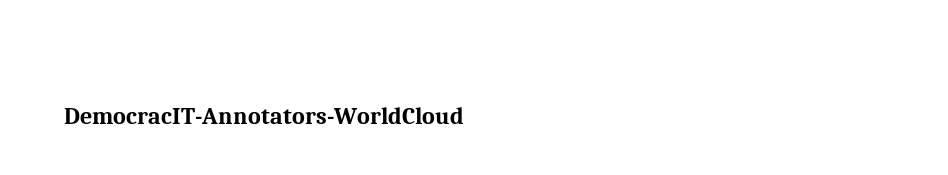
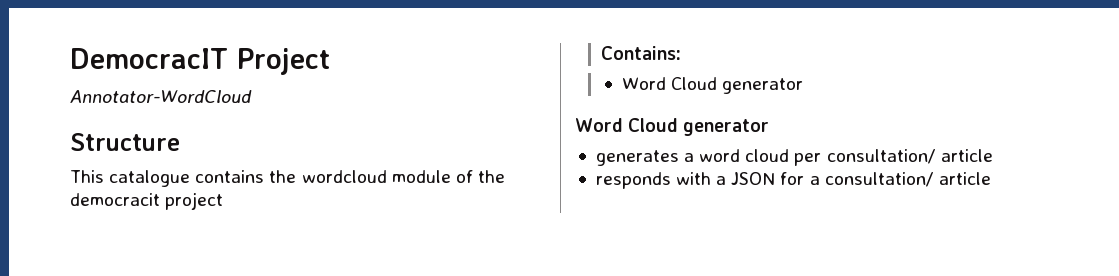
[64,107,464,124] DemocracIT-Annotators-WorldCloud -> [70,48,330,75] [70,90,252,103] [70,133,180,151] [70,170,505,187] [70,192,224,210] [601,46,682,60] [622,77,804,94] [575,118,770,136] [595,149,993,166] [595,172,991,189] DemocracIT Project // Annotator-WordCloud // Structure // This catalogue contains the wordcloud module of the democracit project // Contains: // Word Cloud generator // Word Cloud generator // generates a word cloud per consultation/ article // responds with a JSON for a consultation/ article

